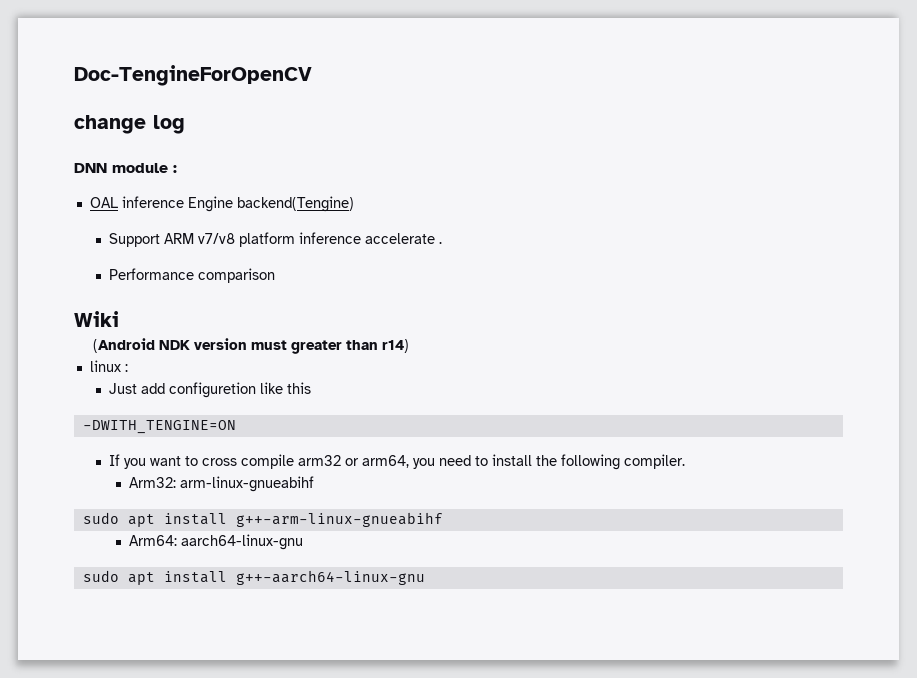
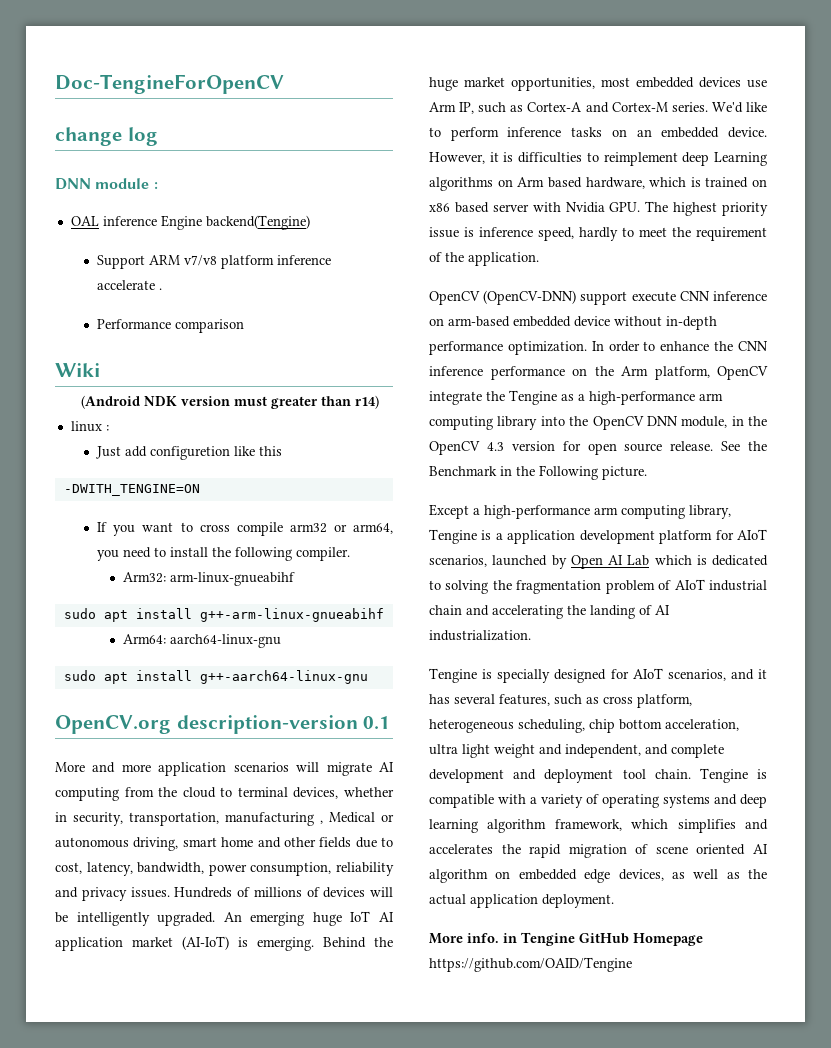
(425, 577) none -> [55,715,391,734] [55,762,394,776] [55,787,394,801] [55,812,394,826] [55,837,393,851] [55,862,394,876] [55,887,393,901] [55,911,394,926] [55,936,393,951] [429,77,767,91] [429,102,767,114] [429,127,767,141] [429,152,767,166] [429,177,767,191] [429,201,768,216] [429,227,767,241] [429,252,539,266] [429,290,767,305] [429,316,717,330] [429,341,768,355] [429,366,768,380] [429,390,723,405] [429,416,767,430] [429,441,767,455] [429,465,647,480] [429,504,731,519] [429,529,767,544] [429,555,768,569] [429,579,767,594] [429,605,670,619] [429,630,531,641] [429,668,767,683] [429,694,692,708] [429,719,739,733] [429,744,724,758] [429,768,767,783] [429,794,767,808] [429,819,768,833] [429,844,768,858] [429,869,767,883] [429,894,614,908] [429,932,703,946] [429,957,632,972] // OpenCV.org description-version 0.1 // More and more application scenarios will migrate AI computing from the cloud to terminal devices, whether in security, transportation, manufacturing , Medical or autonomous driving, smart home and other fields due to cost, latency, bandwidth, power consumption, reliability and privacy issues. Hundreds of millions of devices will be intelligently upgraded. An emerging huge IoT AI application market (AI-IoT) is emerging. Behind the huge market opportunities, most embedded devices use Arm IP, such as Cortex-A and Cortex-M series. We'd like to perform inference tasks on an embedded device. However, it is difficulties to reimplement deep Learning algorithms on Arm based hardware, which is trained on x86 based server with Nvidia GPU. The highest priority issue is inference speed, hardly to meet the requirement of the application. // OpenCV (OpenCV-DNN) support execute CNN inference on arm-based embedded device without in-depth performance optimization. In order to enhance the CNN inference performance on the Arm platform, OpenCV integrate the Tengine as a high-performance arm computing library into the OpenCV DNN module, in the OpenCV 4.3 version for open source release. See the Benchmark in the Following picture. // Except a high-performance arm computing library, Tengine is a application development platform for AIoT scenarios, launched by Open AI Lab which is dedicated to solving the fragmentation problem of AIoT industrial chain and accelerating the landing of AI industrialization. // Tengine is specially designed for AIoT scenarios, and it has several features, such as cross platform, heterogeneous scheduling, chip bottom acceleration, ultra light weight and independent, and complete development and deployment tool chain. Tengine is compatible with a variety of operating systems and deep learning algorithm framework, which simplifies and accelerates the rapid migration of scene oriented AI algorithm on embedded edge devices, as well as the actual application deployment. // More info. in Tengine GitHub Homepage https://github.com/OAID/Tengine

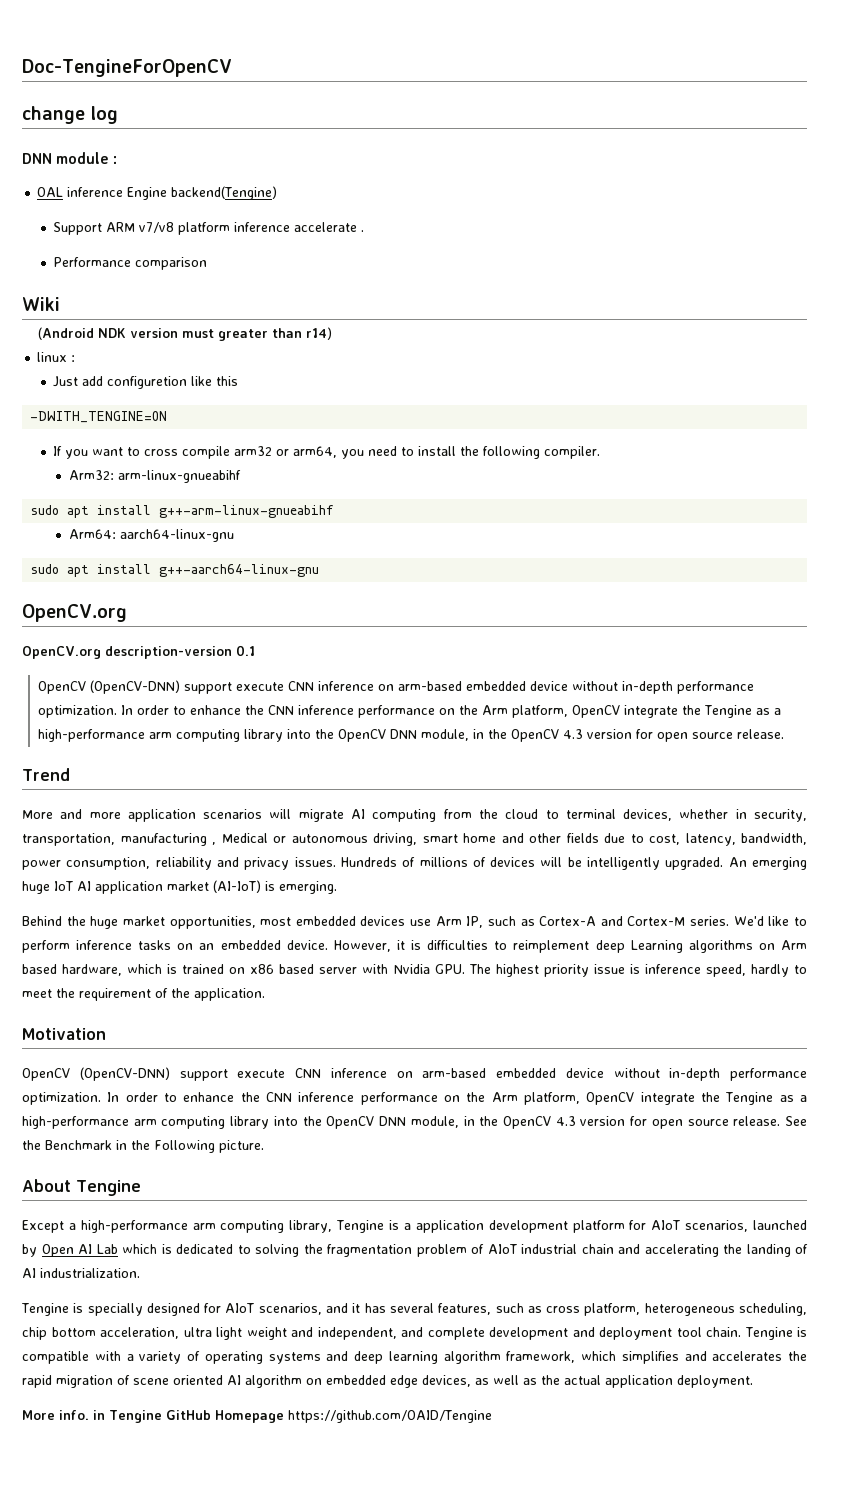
(171, 724) none -> [22,646,101,659] // OpenCV.org
(391, 722) none -> [37,680,754,694] [37,705,781,718] [37,729,784,742] [22,768,70,781] // OpenCV (OpenCV-DNN) support execute CNN inference on arm-based embedded device without in-depth performance optimization. In order to enhance the CNN inference performance on the Arm platform, OpenCV integrate the Tengine as a high-performance arm computing library into the OpenCV DNN module, in the OpenCV 4.3 version for open source release. // Trend
(314, 944) none -> (337, 887) //
(539, 259) none -> [22,1028,106,1040] // Motivation
(647, 473) none -> [22,1179,141,1196] // About Tengine

